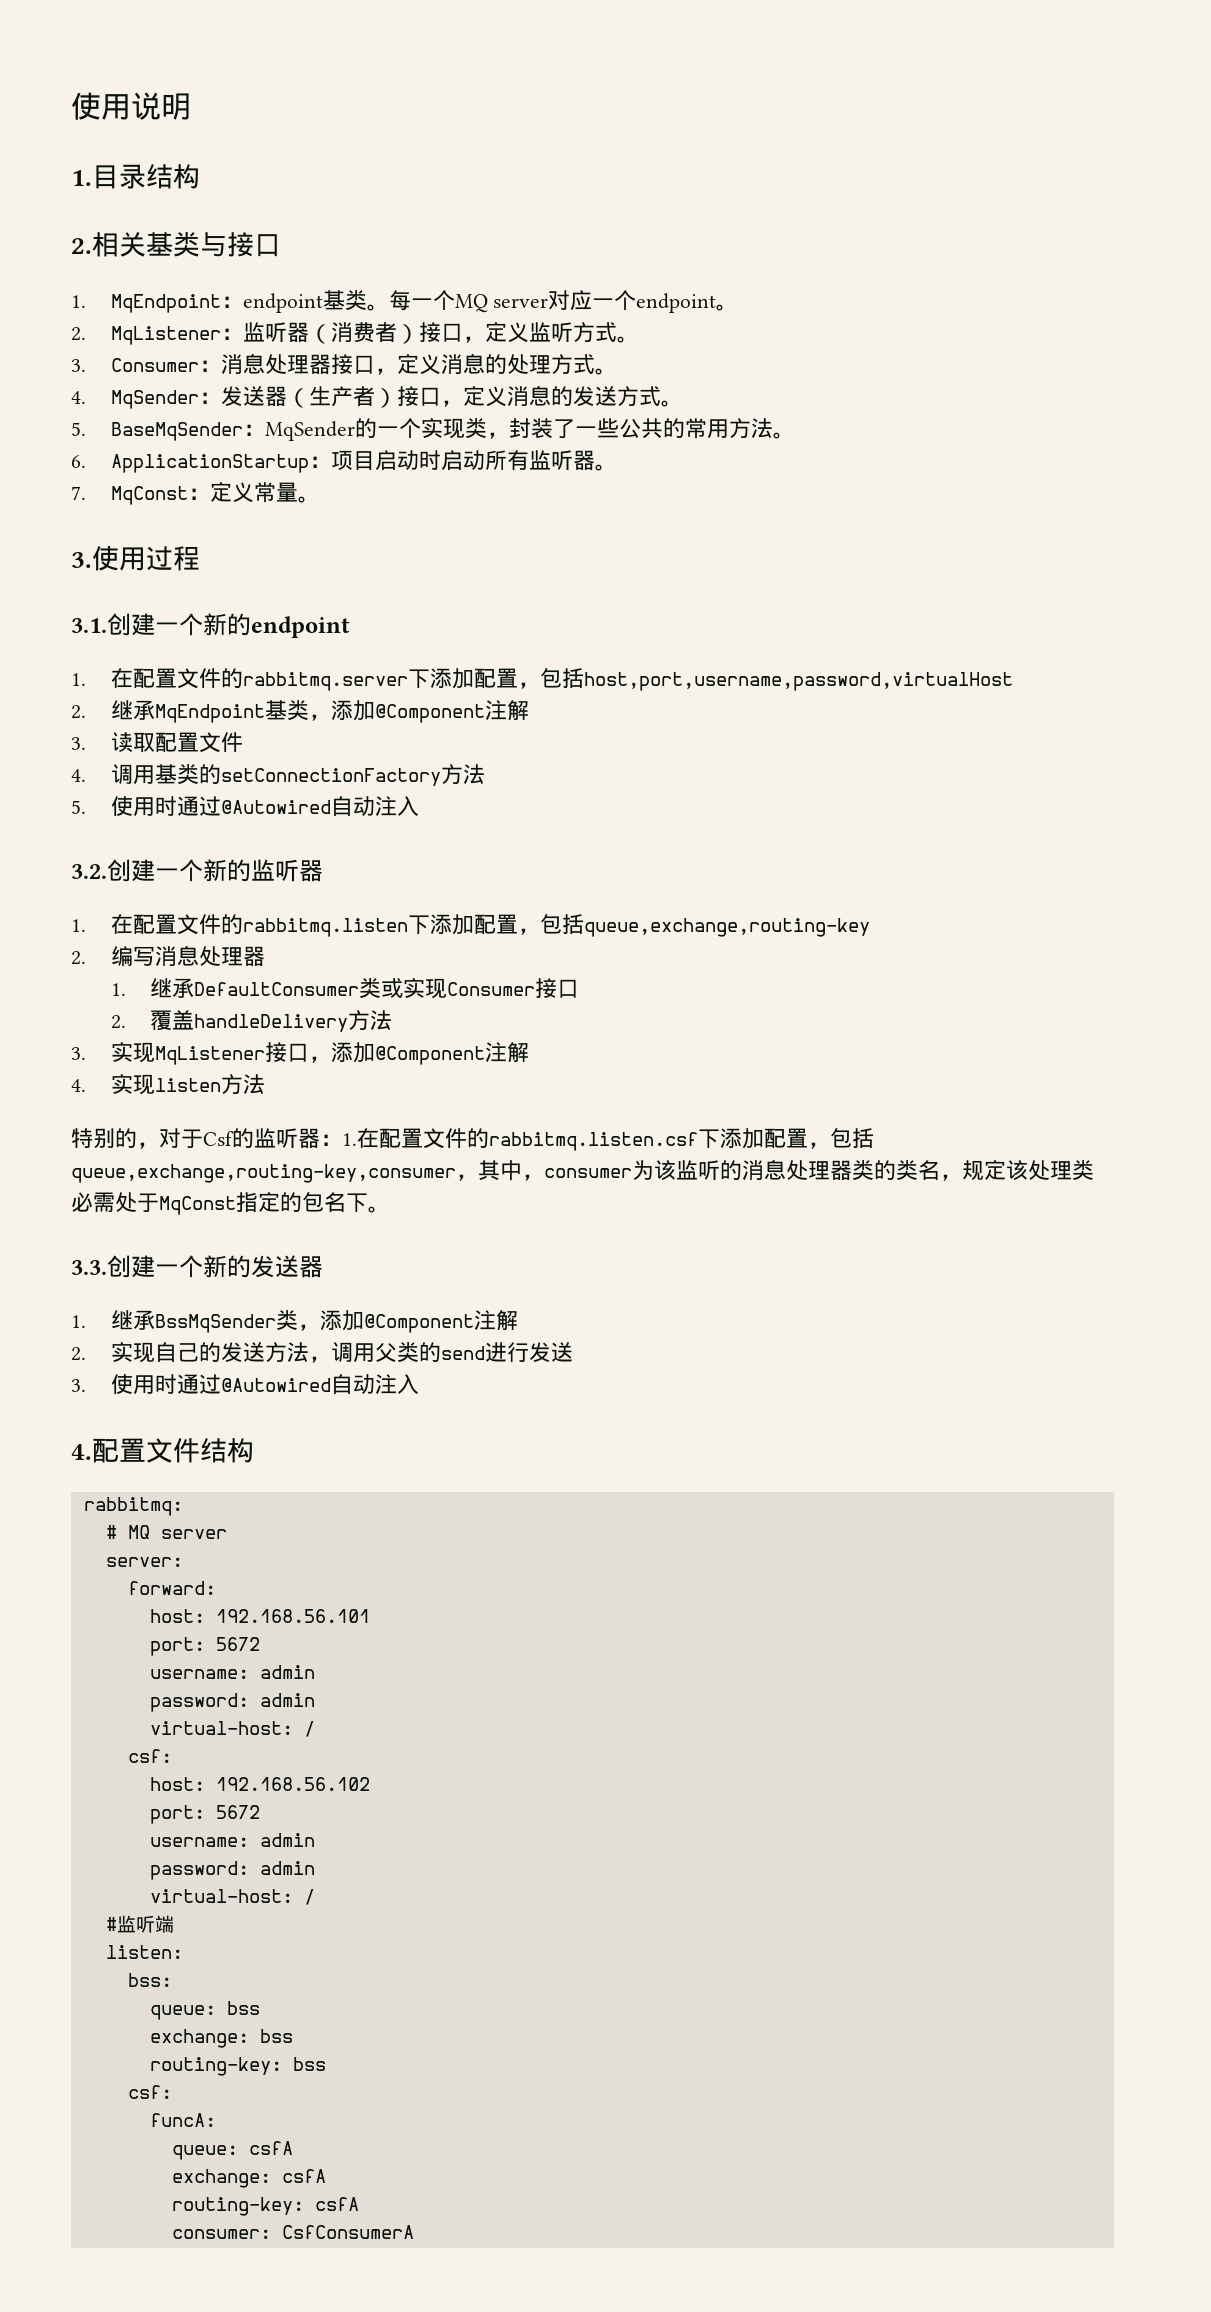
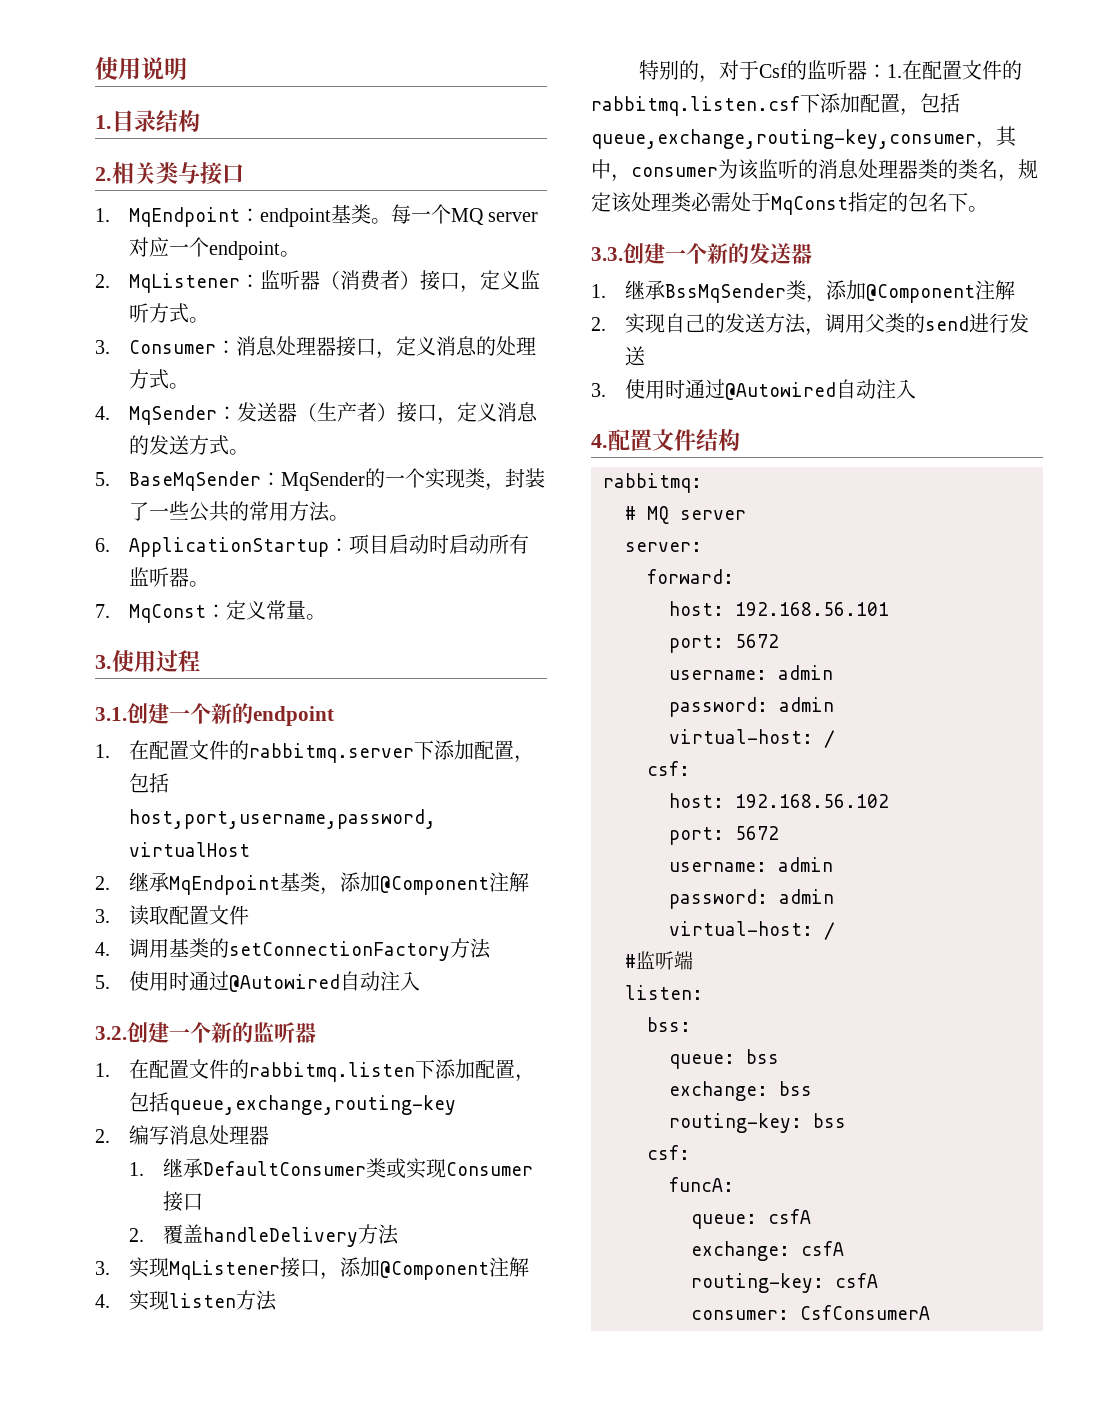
[146,232,173,256] 基 -> (156, 173) none

